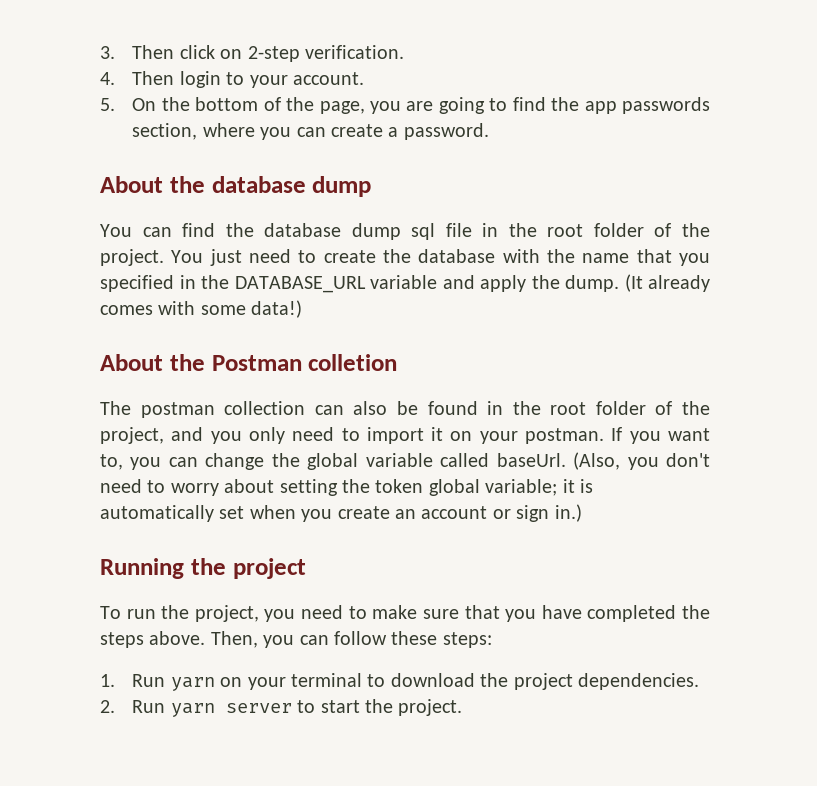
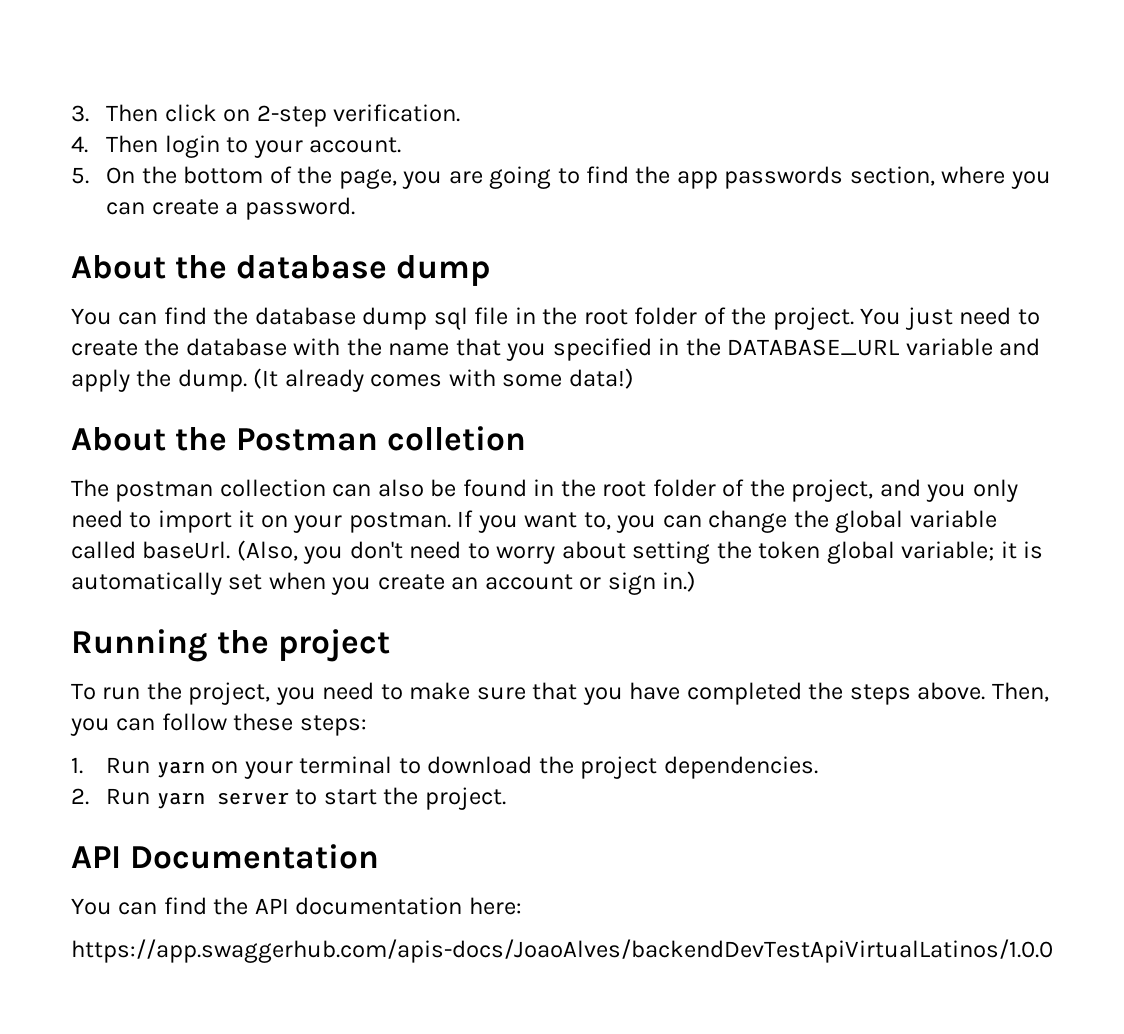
(463, 707) none -> [71,844,380,869] [71,897,522,915] [71,939,1053,963] // API Documentation // You can find the API documentation here: // https://app.swaggerhub.com/apis-docs/JoaoAlves/backendDevTestApiVirtualLatinos/1.0.0

